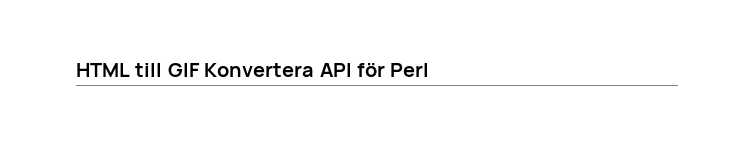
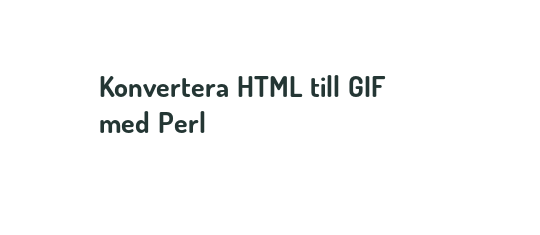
(76, 70) none -> [99,76,229,97] Konvertera
[204,63,385,77] Konvertera API för -> [99,111,150,133] med

